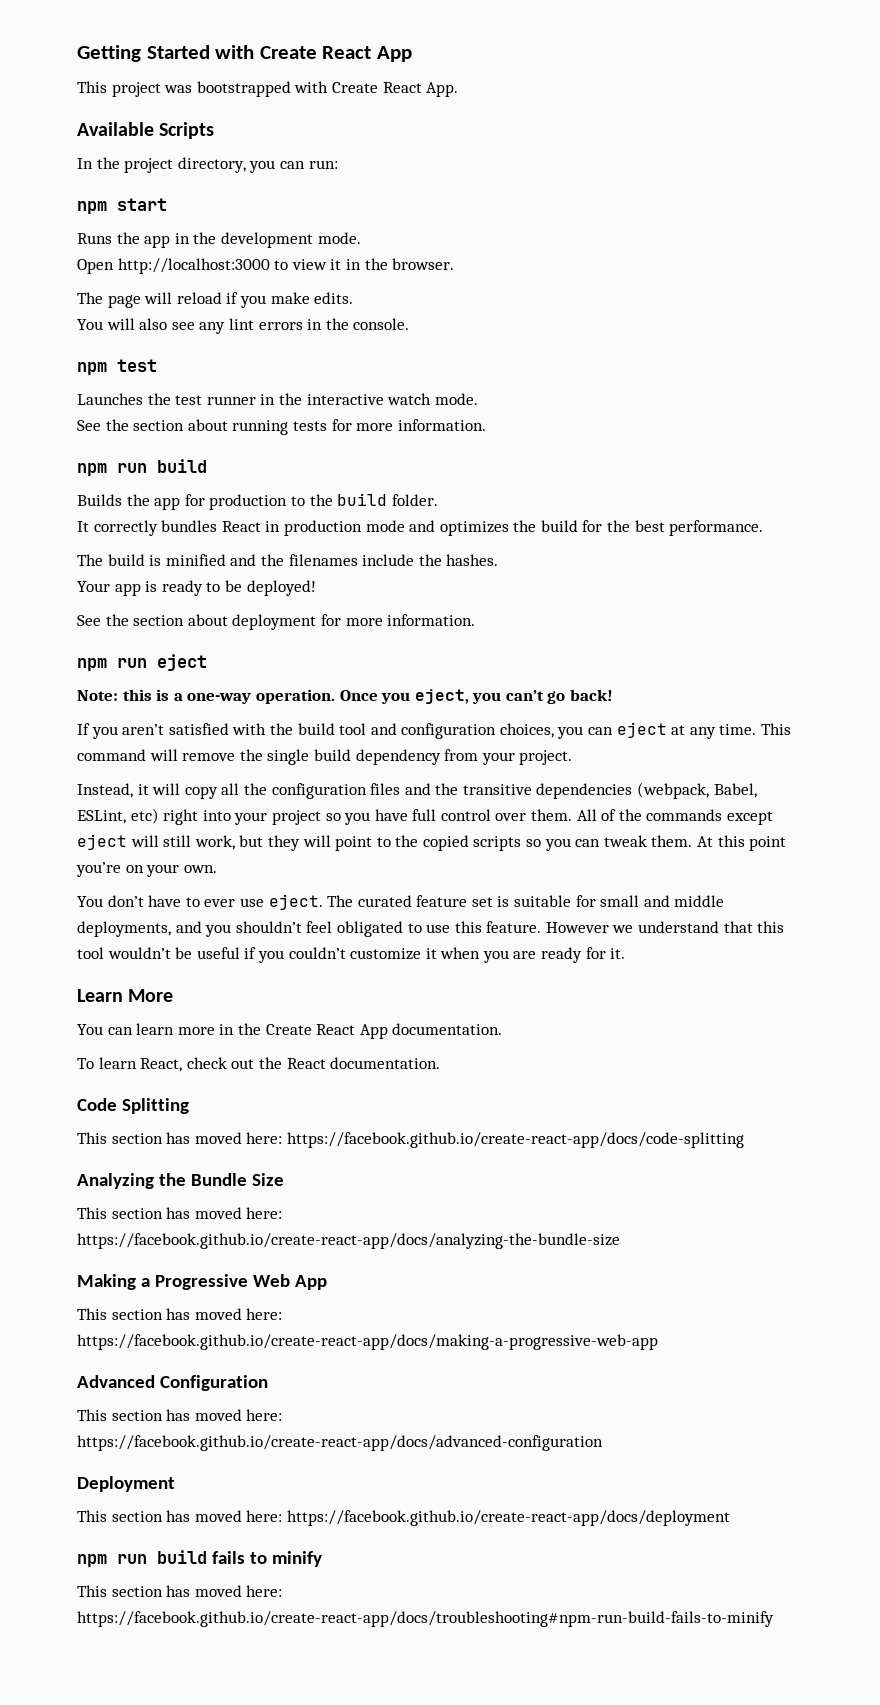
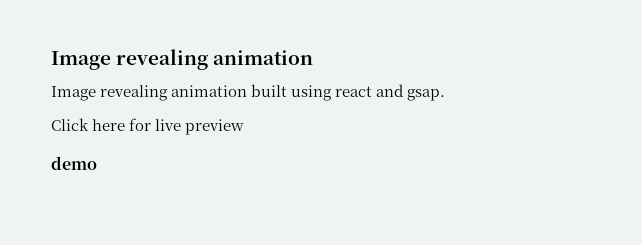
[77,45,412,62] [77,81,459,97] [77,122,215,139] [77,157,338,173] [77,198,167,214] [77,232,361,248] [77,258,455,274] [77,292,354,308] [77,318,410,334] [77,359,157,375] [77,393,478,405] [77,419,486,435] [77,459,207,476] [77,493,438,510] [77,520,764,536] [77,554,499,566] [77,580,316,596] [77,614,476,630] [77,654,207,671] [77,689,614,704] [77,722,792,739] [77,749,573,765] [77,782,757,799] [77,808,774,825] [77,834,787,851] [76,862,217,877] [77,894,725,910] [77,921,785,937] [77,947,626,963] [77,989,174,1002] [77,1023,503,1039] [77,1057,441,1072] [77,1098,189,1114] [77,1132,744,1148] [77,1173,284,1189] [77,1207,283,1219] [77,1233,620,1249] [77,1274,327,1290] [77,1308,283,1320] [77,1334,658,1350] [77,1375,268,1391] [77,1409,283,1421] [77,1435,603,1451] [77,1476,175,1492] [77,1510,730,1526] [77,1550,322,1567] [77,1585,283,1597] [77,1611,774,1627] Getting Started with Create React App // This project was bootstrapped with Create React App. // Available Scripts // In the project directory, you can run: // npm start // Runs the app in the development mode. // Open http://localhost:3000 to view it in the browser. // The page will reload if you make edits. // You will also see any lint errors in the console. // npm test // Launches the test runner in the interactive watch mode. // See the section about running tests for more information. // npm run build // Builds the app for production to the build folder. // It correctly bundles React in production mode and optimizes the build for the best performance. // The build is minified and the filenames include the hashes. // Your app is ready to be deployed! // See the section about deployment for more information. // npm run eject // Note: this is a one-way operation. Once you eject, you can’t go back! // If you aren’t satisfied with the build tool and configuration choices, you can eject at any time. This command will remove the single build dependency from your project. // Instead, it will copy all the configuration files and the transitive dependencies (webpack, Babel, ESLint, etc) right into your project so you have full control over them. All of the commands except eject will still work, but they will point to the copied scripts so you can tweak them. At this point you’re on your own. // You don’t have to ever use eject. The curated feature set is suitable for small and middle deployments, and you shouldn’t feel obligated to use this feature. However we understand that this tool wouldn’t be useful if you couldn’t customize it when you are ready for it. // Learn More // You can learn more in the Create React App documentation. // To learn React, check out the React documentation. // Code Splitting // This section has moved here: https://facebook.github.io/create-react-app/docs/code-splitting // Analyzing the Bundle Size // This section has moved here: https://facebook.github.io/create-react-app/docs/analyzing-the-bundle-size // Making a Progressive Web App // This section has moved here: https://facebook.github.io/create-react-app/docs/making-a-progressive-web-app // Advanced Configuration // This section has moved here: https://facebook.github.io/create-react-app/docs/advanced-configuration // Deployment // This section has moved here: https://facebook.github.io/create-react-app/docs/deployment // npm run build fails to minify // This section has moved here: https://facebook.github.io/create-react-app/docs/troubleshooting#npm-run-build-fails-to-minify -> [51,49,314,70] [51,84,446,101] [51,118,245,135] [51,156,97,170] Image revealing animation // Image revealing animation built using react and gsap. // Click here for live preview // demo

